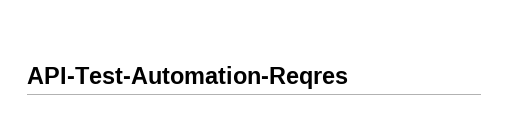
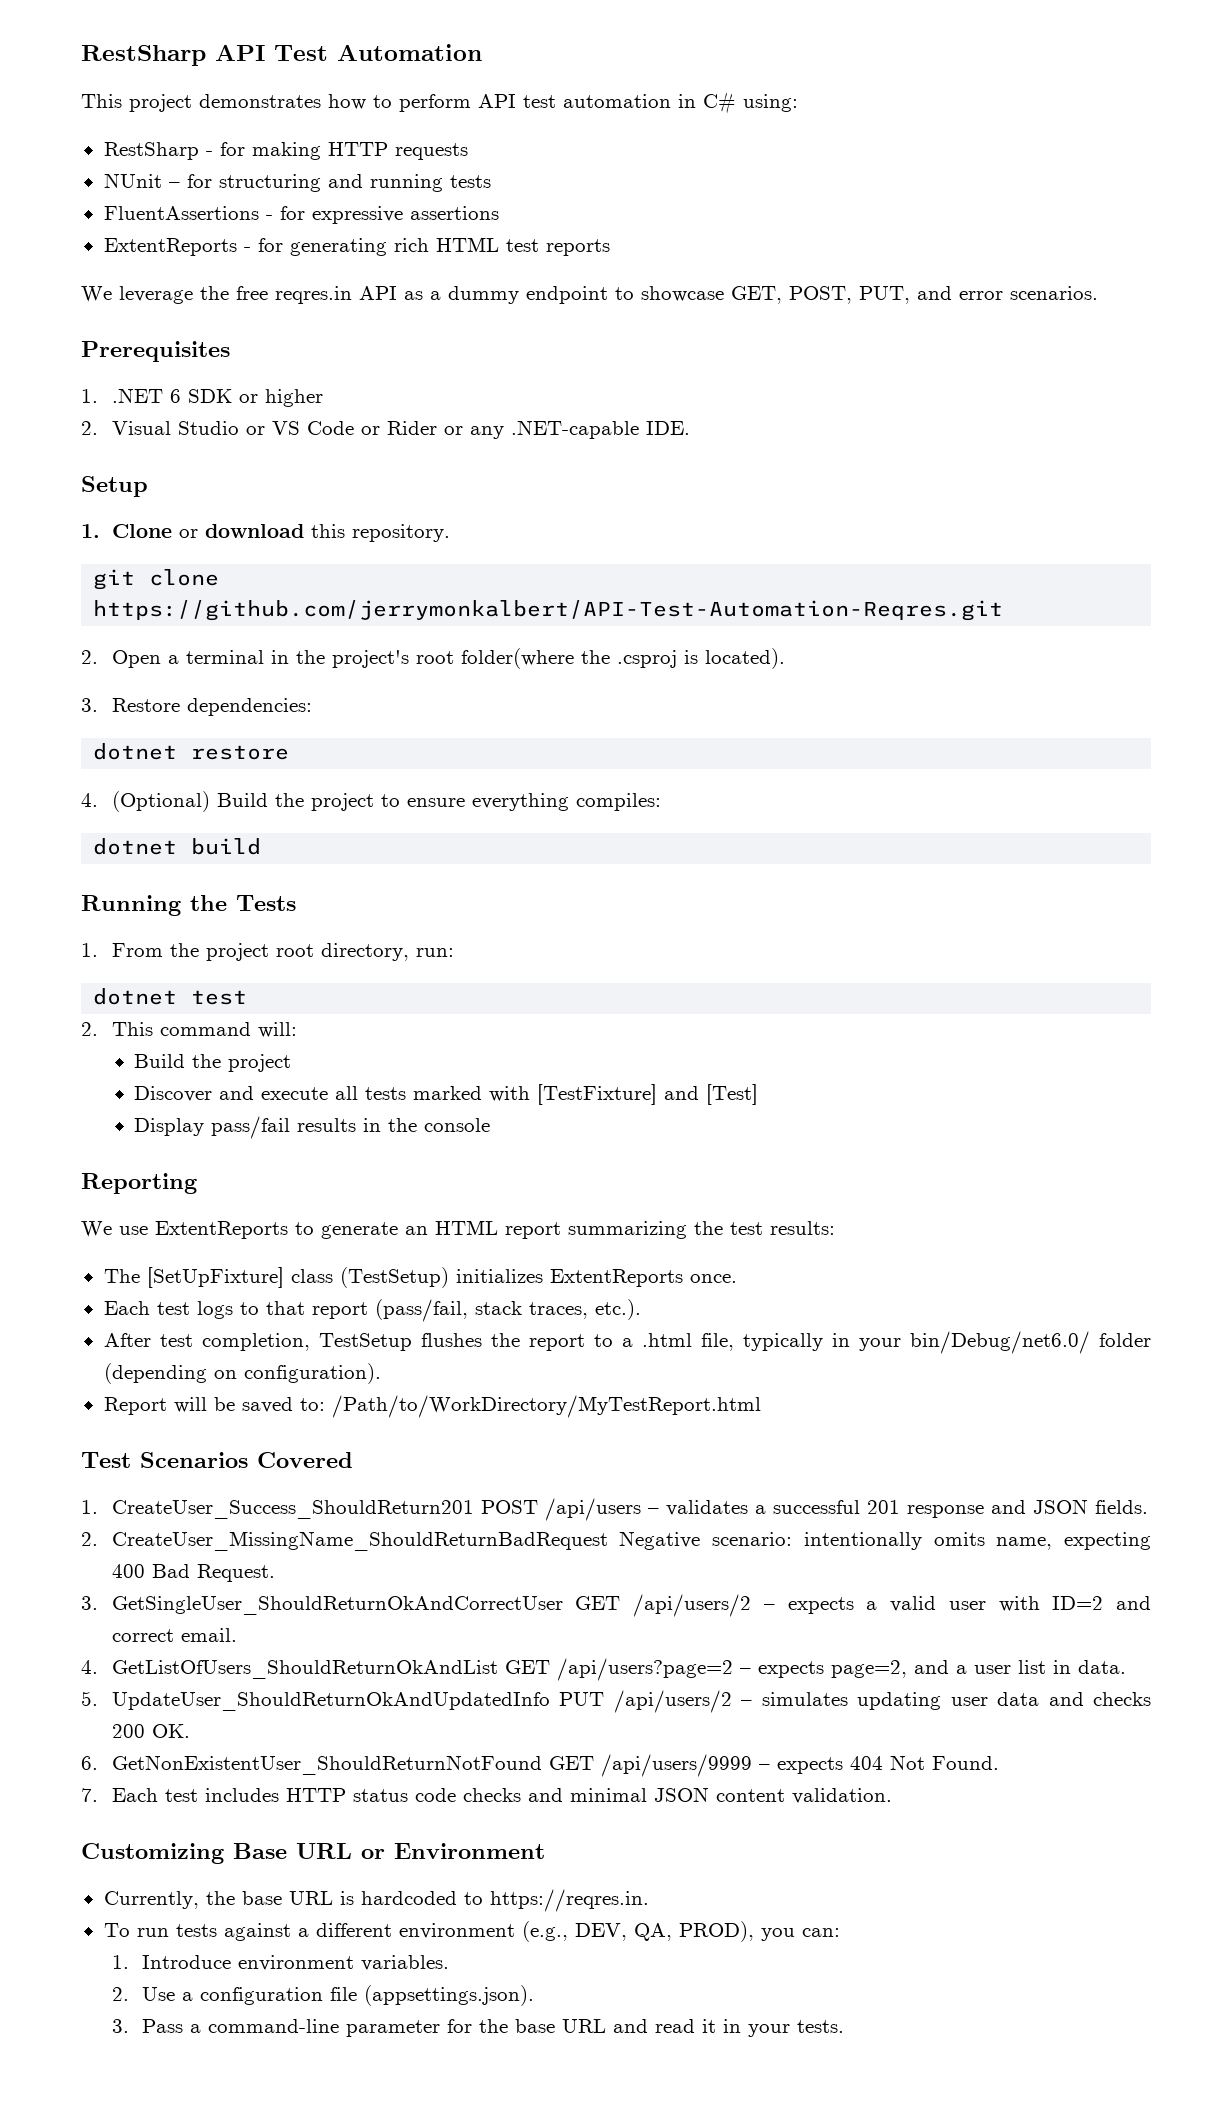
[27,66,348,89] API-Test-Automation-Reqres -> [81,44,482,66] [81,91,798,114] [103,142,468,160] [103,173,491,192] [103,206,499,224] [103,237,610,256] [81,286,1098,304] [81,341,230,362] [81,388,323,407] [81,420,690,439] [81,476,148,497] [81,524,450,542] [93,569,220,590] [93,600,1004,621] [81,648,785,669] [81,698,312,716] [93,743,290,760] [81,791,661,812] [93,838,262,855] [81,895,296,916] [81,943,454,961] [93,988,248,1005] [81,1022,297,1038] [134,1054,292,1072] [134,1084,759,1105] [134,1116,491,1139] [81,1173,197,1194] [81,1220,835,1239] [103,1267,737,1288] [103,1299,641,1322] [103,1331,1151,1354] [103,1363,381,1384] [103,1395,761,1418] [81,1452,353,1468] [81,1498,1148,1521] [81,1531,1151,1551] [111,1564,275,1582] [81,1594,1151,1617] [111,1628,237,1642] [81,1658,1126,1681] [81,1690,1151,1713] [111,1724,190,1738] [81,1754,999,1777] [81,1787,892,1804] [81,1843,545,1864] [103,1889,649,1912] [103,1921,840,1942] [111,1955,450,1971] [111,1985,535,2006] [111,2019,845,2037] RestSharp API Test Automation // This project demonstrates how to perform API test automation in C# using: // RestSharp - for making HTTP requests // NUnit – for structuring and running tests // FluentAssertions - for expressive assertions // ExtentReports - for generating rich HTML test reports // We leverage the free reqres.in API as a dummy endpoint to showcase GET, POST, PUT, and error scenarios. // Prerequisites // 1. .NET 6 SDK or higher // 2. Visual Studio or VS Code or Rider or any .NET-capable IDE. // Setup // 1. Clone or download this repository. // git clone https://github.com/jerrymonkalbert/API-Test-Automation-Reqres.git // 2. Open a terminal in the project's root folder(where the .csproj is located). // 3. Restore dependencies: // dotnet restore // 4. (Optional) Build the project to ensure everything compiles: // dotnet build // Running the Tests // 1. From the project root directory, run: // dotnet test // 2. This command will: // Build the project // Discover and execute all tests marked with [TestFixture] and [Test] // Display pass/fail results in the console // Reporting // We use ExtentReports to generate an HTML report summarizing the test results: // The [SetUpFixture] class (TestSetup) initializes ExtentReports once. // Each test logs to that report (pass/fail, stack traces, etc.). // After test completion, TestSetup flushes the report to a .html file, typically in your bin/Debug/net6.0/ folder (depending on configuration). // Report will be saved to: /Path/to/WorkDirectory/MyTestReport.html // Test Scenarios Covered // 1. CreateUser_Success_ShouldReturn201 POST /api/users – validates a successful 201 response and JSON fields. // 2. CreateUser_MissingName_ShouldReturnBadRequest Negative scenario: intentionally omits name, expecting 400 Bad Request. // 3. GetSingleUser_ShouldReturnOkAndCorrectUser GET /api/users/2 – expects a valid user with ID=2 and correct email. // 4. GetListOfUsers_ShouldReturnOkAndList GET /api/users?page=2 – expects page=2, and a user list in data. // 5. UpdateUser_ShouldReturnOkAndUpdatedInfo PUT /api/users/2 – simulates updating user data and checks 200 OK. // 6. GetNonExistentUser_ShouldReturnNotFound GET /api/users/9999 – expects 404 Not Found. // 7. Each test includes HTTP status code checks and minimal JSON content validation. // Customizing Base URL or Environment // Currently, the base URL is hardcoded to https://reqres.in. // To run tests against a different environment (e.g., DEV, QA, PROD), you can: // 1. Introduce environment variables. // 2. Use a configuration file (appsettings.json). // 3. Pass a command-line parameter for the base URL and read it in your tests.

